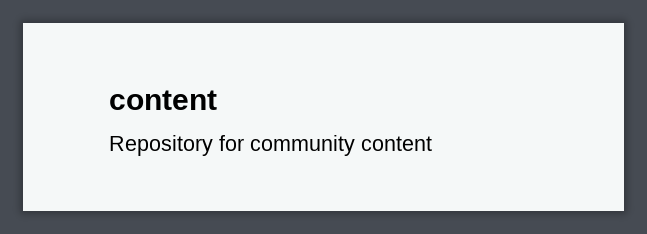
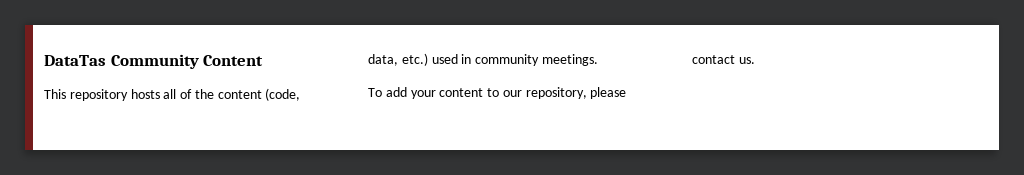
[109,90,217,110] [109,135,432,156] content // Repository for community content -> [44,54,264,69] [44,88,301,101] [368,53,598,66] [368,87,627,99] [692,55,755,64] DataTas Community Content // This repository hosts all of the content (code, data, etc.) used in community meetings. // To add your content to our repository, please contact us.

